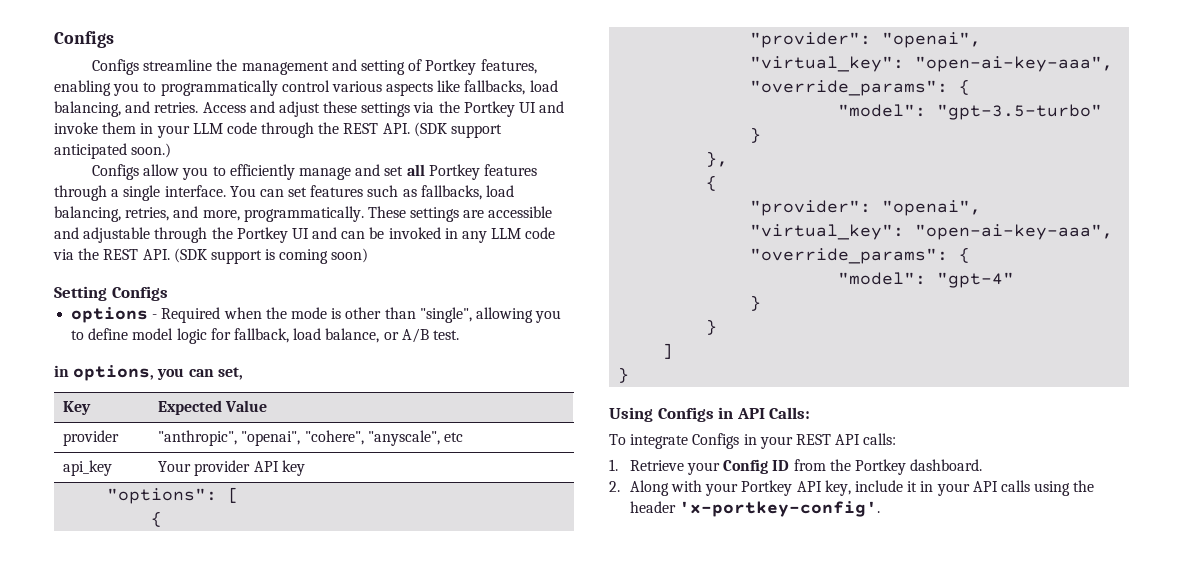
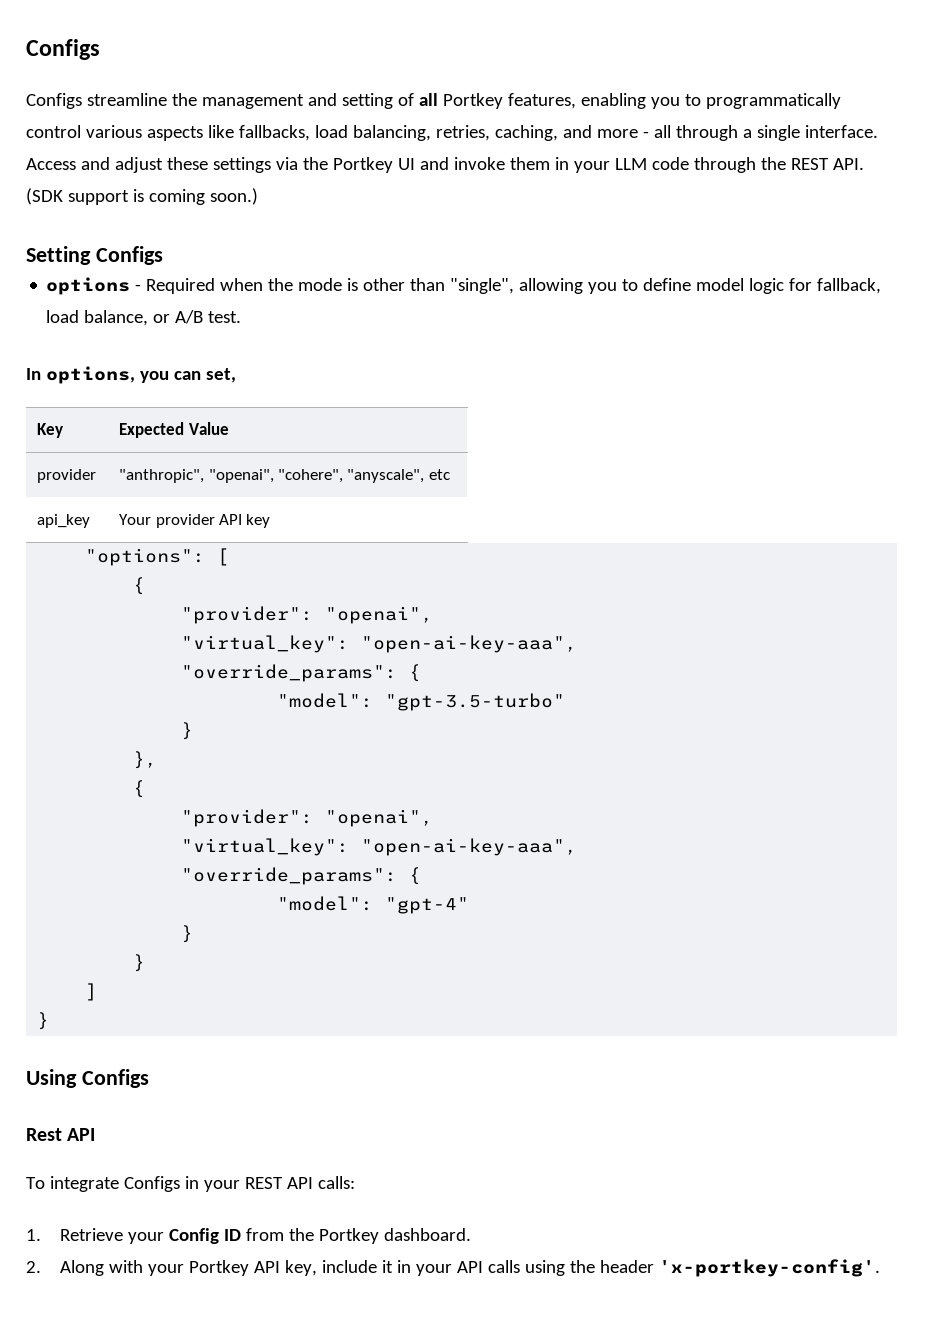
(423, 65) none -> [418,93,438,106] all
[125,101,199,113] and retries. -> [435,125,878,141] retries, caching, and more - all through a single interface.
[54,143,172,159] [92,164,537,180] [54,185,515,201] [54,206,553,222] [54,227,556,243] [53,248,262,264] anticipated soon.) // Configs allow you to efficiently manage and set all Portkey features through a single interface. You can set features such as fallbacks, load balancing, retries, and more, programmatically. These settings are accessible and adjustable through the Portkey UI and can be invoked in any LLM code via the REST API. (SDK support -> (129, 197) none
[331,248,369,263] soon) -> [209,188,258,205] soon.)
[54,365,69,377] in -> [26,368,41,380] In
[718,407,811,419] in API Calls: -> [26,1128,96,1141] // Rest API

